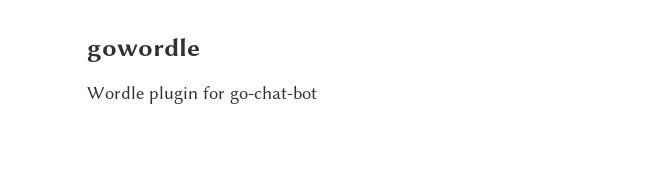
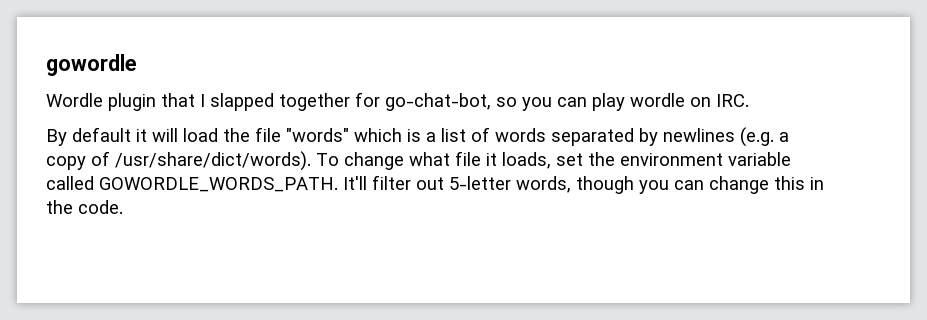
[203,86,317,104] for go-chat-bot -> [161,92,749,111] [46,127,789,147] [46,151,791,171] [46,175,824,194] [46,200,123,214] that I slapped together for go-chat-bot, so you can play wordle on IRC. // By default it will load the file "words" which is a list of words separated by newlines (e.g. a copy of /usr/share/dict/words). To change what file it loads, set the environment variable called GOWORDLE_WORDS_PATH. It'll filter out 5-letter words, though you can change this in the code.

